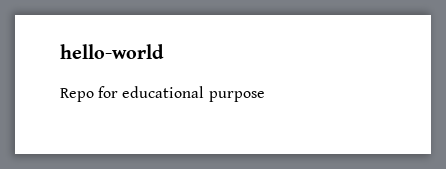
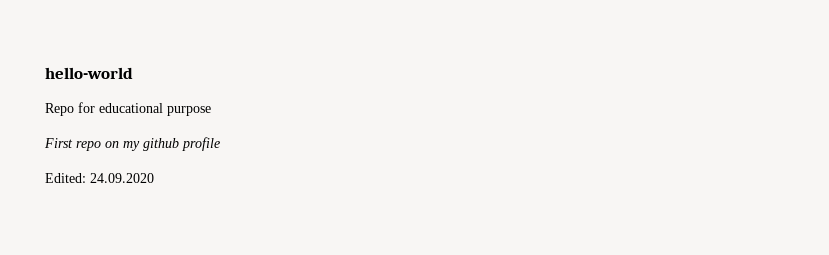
(265, 96) none -> [44,137,220,151] [45,173,154,183] // First repo on my github profile // Edited: 24.09.2020

